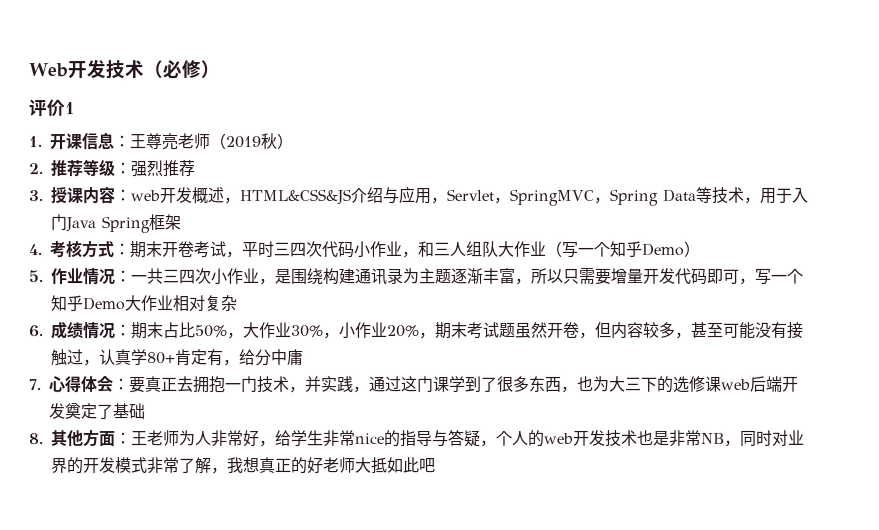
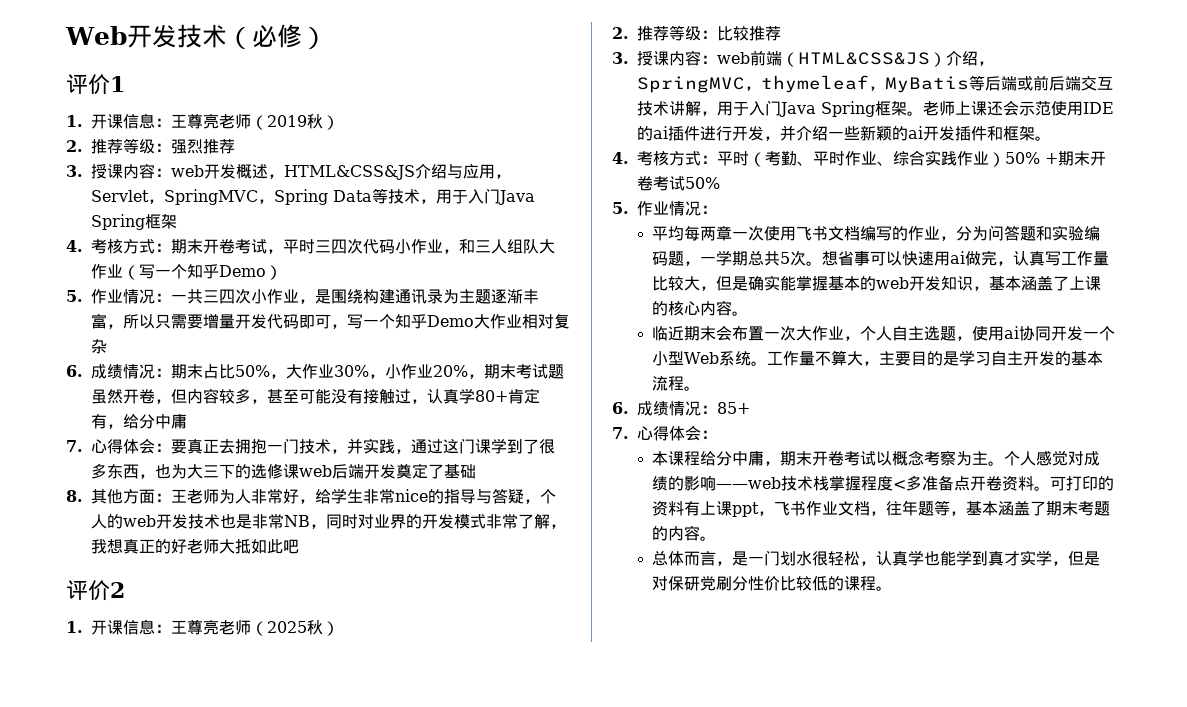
(436, 466) none -> [66,580,125,601] [66,619,339,636] [612,25,781,41] [612,50,994,67] [637,75,1113,93] [637,100,1114,117] [637,125,1051,141] [612,150,1106,167] [637,176,720,191] [612,201,717,216] [652,225,1101,241] [652,250,1110,266] [652,275,1102,291] [652,300,749,316] [652,325,1116,341] [652,350,1104,366] [652,376,701,391] [612,401,750,416] [612,425,717,441] [652,450,1101,466] [652,475,1115,491] [652,500,1111,517] [652,525,717,541] [652,550,1101,566] [652,576,893,591] // 评价2 // 1.开课信息：王尊亮老师（2025秋） // 2.推荐等级：比较推荐 // 3.授课内容：web前端（HTML&CSS&JS）介绍，SpringMVC，thymeleaf，MyBatis等后端或前后端交互技术讲解，用于入门Java Spring框架。老师上课还会示范使用IDE的ai插件进行开发，并介绍一些新颖的ai开发插件和框架。 // 4.考核方式：平时（考勤、平时作业、综合实践作业）50% +期末开卷考试50% // 5.作业情况： // 平均每两章一次使用飞书文档编写的作业，分为问答题和实验编码题，一学期总共5次。想省事可以快速用ai做完，认真写工作量比较大，但是确实能掌握基本的web开发知识，基本涵盖了上课的核心内容。 // 临近期末会布置一次大作业，个人自主选题，使用ai协同开发一个小型Web系统。工作量不算大，主要目的是学习自主开发的基本流程。 // 6.成绩情况：85+ // 7.心得体会： // 本课程给分中庸，期末开卷考试以概念考察为主。个人感觉对成绩的影响——web技术栈掌握程度<多准备点开卷资料。可打印的资料有上课ppt，飞书作业文档，往年题等，基本涵盖了期末考题的内容。 // 总体而言，是一门划水很轻松，认真学也能学到真才实学，但是对保研党刷分性价比较低的课程。

